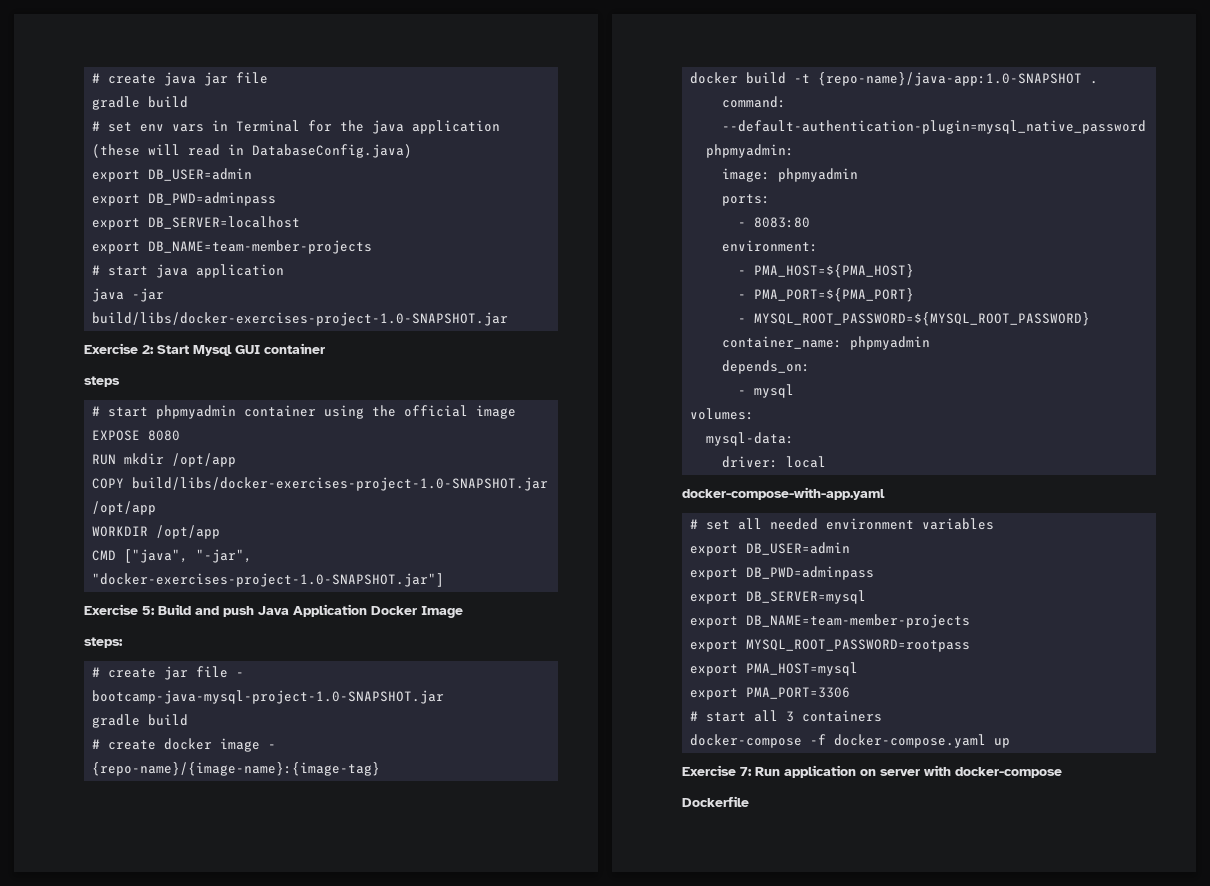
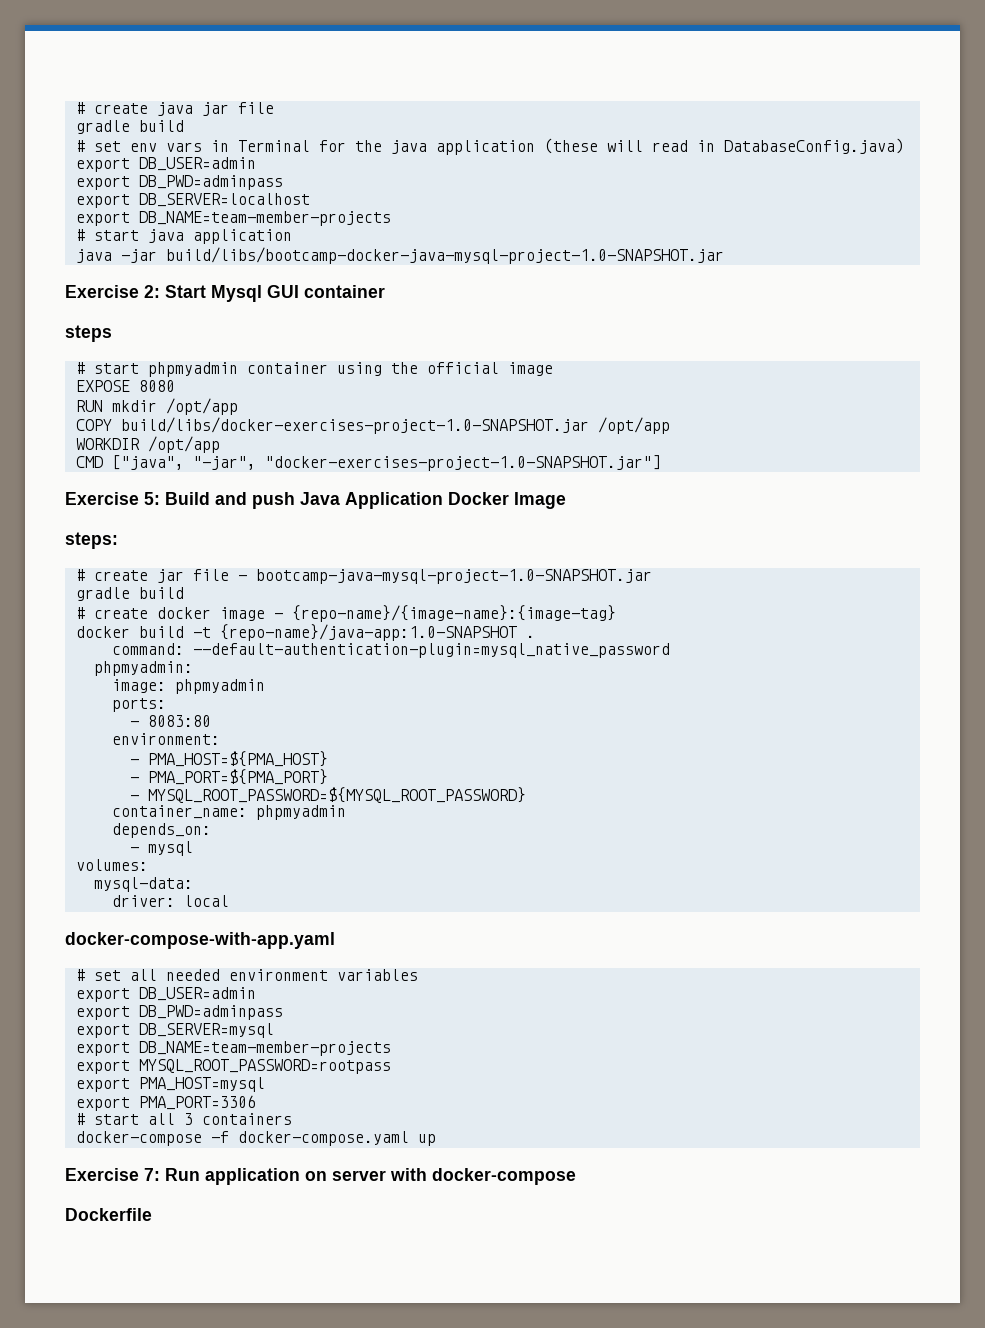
[92,312,509,326] build/libs/docker-exercises-project-1.0-SNAPSHOT.jar -> [165,247,724,264] build/libs/bootcamp-docker-java-mysql-project-1.0-SNAPSHOT.jar

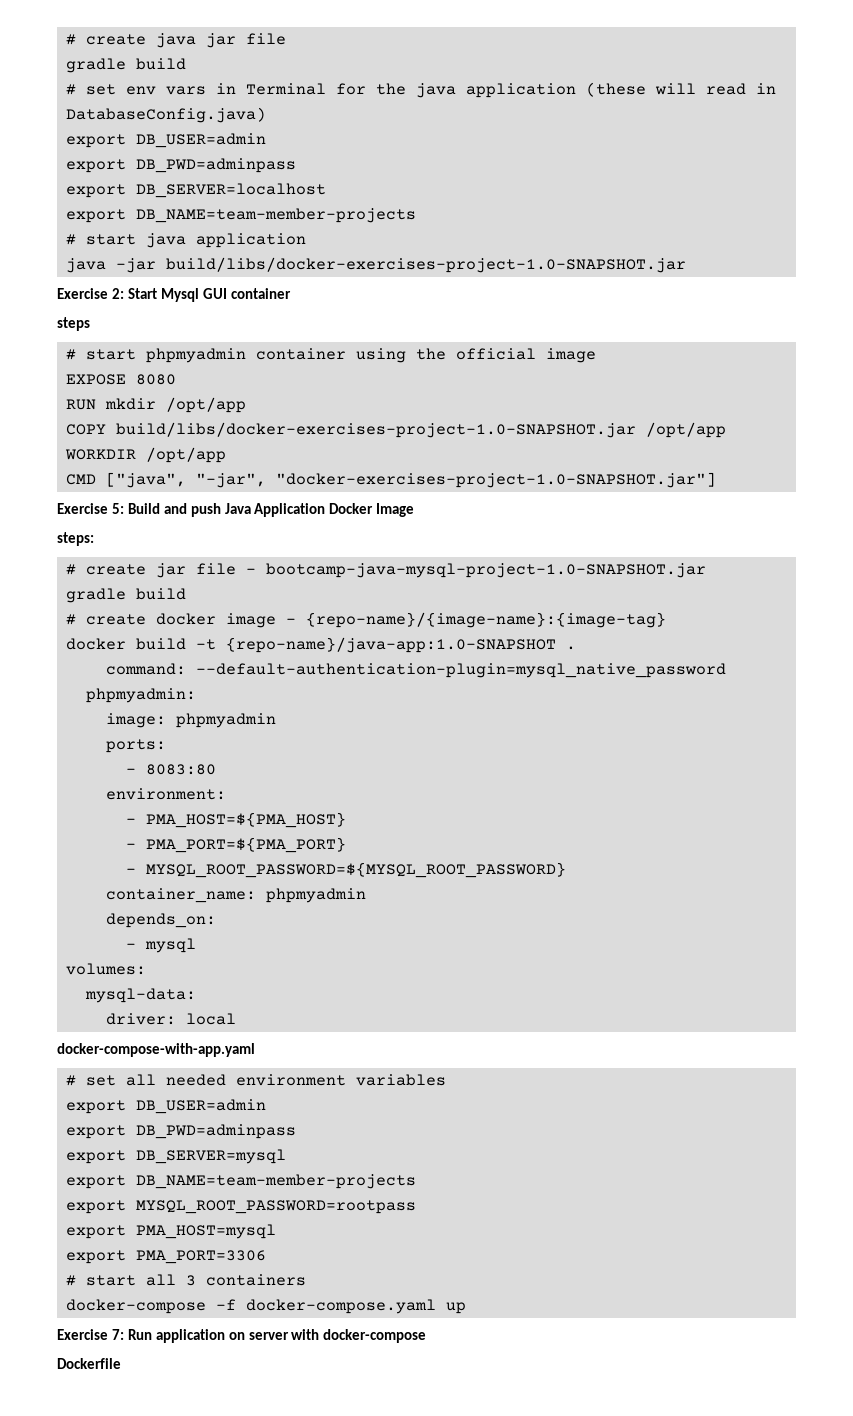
[165,247,724,264] build/libs/bootcamp-docker-java-mysql-project-1.0-SNAPSHOT.jar -> [165,257,686,273] build/libs/docker-exercises-project-1.0-SNAPSHOT.jar

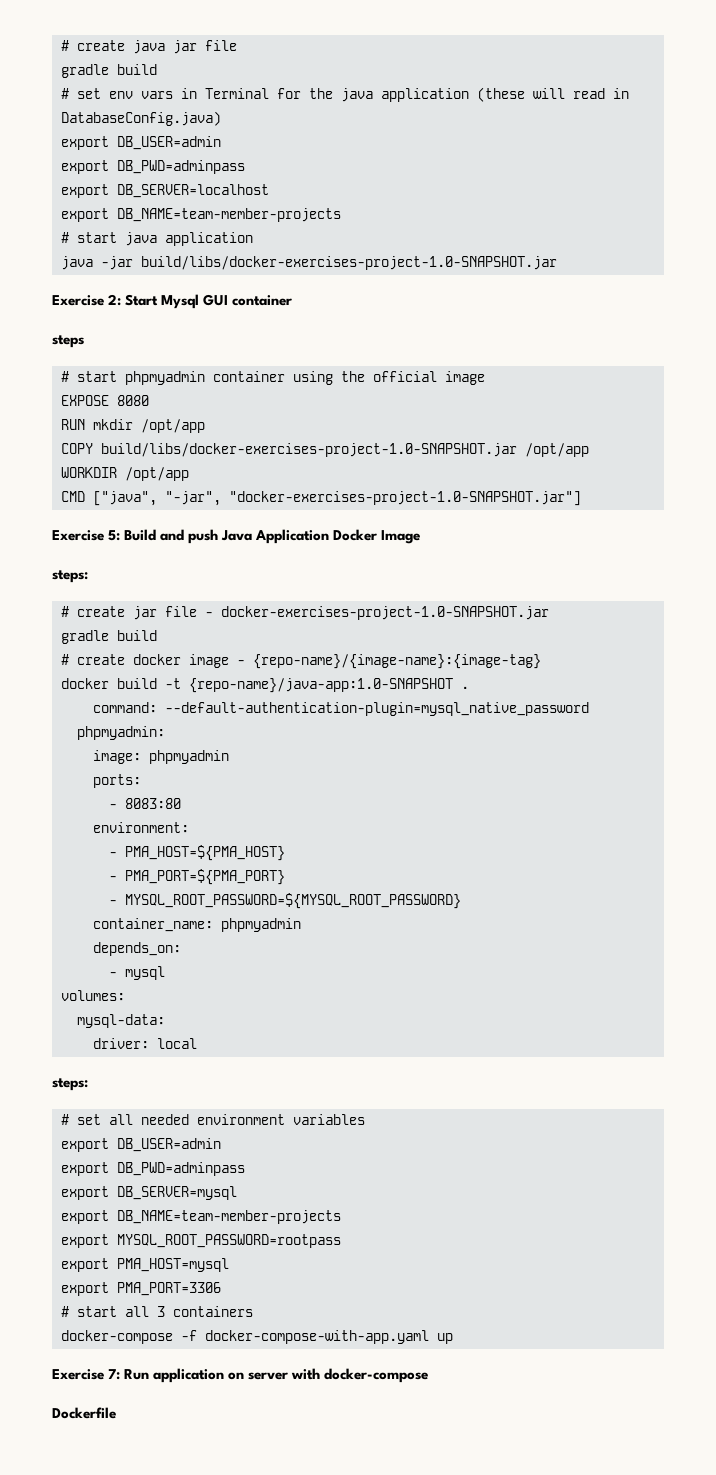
[265,563,706,578] bootcamp-java-mysql-project-1.0-SNAPSHOT.jar -> [221,606,549,620] docker-exercises-project-1.0-SNAPSHOT.jar
[57,1043,255,1057] docker-compose-with-app.yaml -> [52,1078,88,1091] steps:
[245,1299,436,1314] docker-compose.yaml -> [205,1330,429,1344] docker-compose-with-app.yaml

